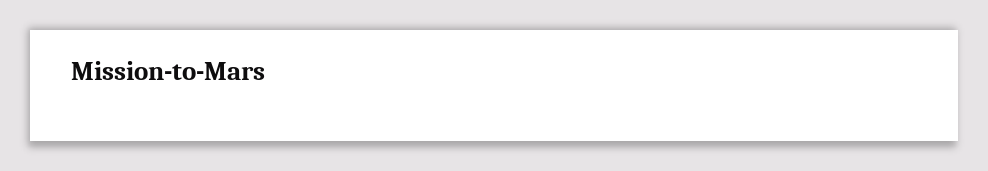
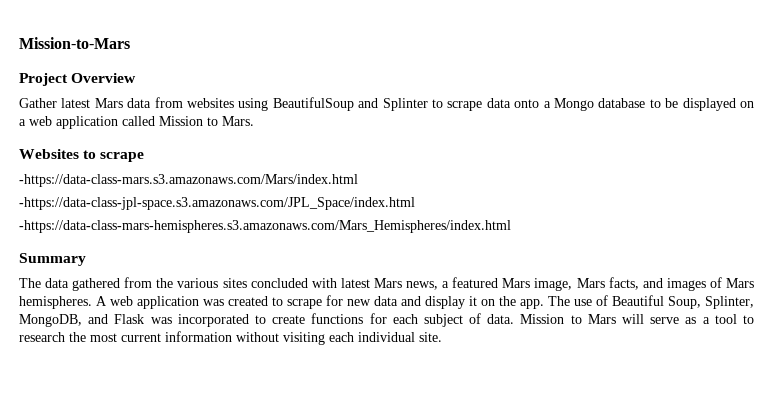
(265, 70) none -> [19,73,137,86] [19,97,754,111] [19,116,254,129] [19,149,145,162] [19,174,358,187] [19,197,415,210] [19,220,511,233] [19,253,86,266] [19,277,754,291] [19,295,754,309] [19,313,754,327] [19,331,442,345] // Project Overview // Gather latest Mars data from websites using BeautifulSoup and Splinter to scrape data onto a Mongo database to be displayed on a web application called Mission to Mars. // Websites to scrape // -https://data-class-mars.s3.amazonaws.com/Mars/index.html // -https://data-class-jpl-space.s3.amazonaws.com/JPL_Space/index.html // -https://data-class-mars-hemispheres.s3.amazonaws.com/Mars_Hemispheres/index.html // Summary // The data gathered from the various sites concluded with latest Mars news, a featured Mars image, Mars facts, and images of Mars hemispheres. A web application was created to scrape for new data and display it on the app. The use of Beautiful Soup, Splinter, MongoDB, and Flask was incorporated to create functions for each subject of data. Mission to Mars will serve as a tool to research the most current information without visiting each individual site.

